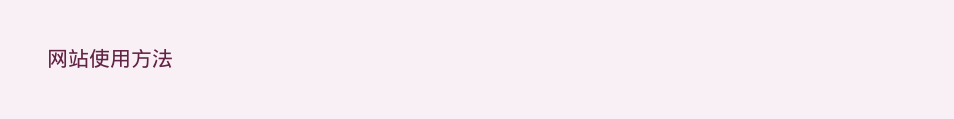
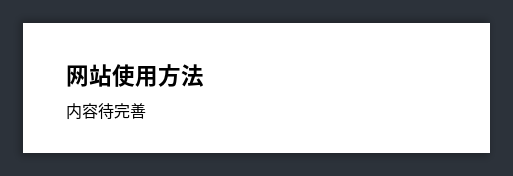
(173, 58) none -> [66,103,146,120] // 内容待完善

